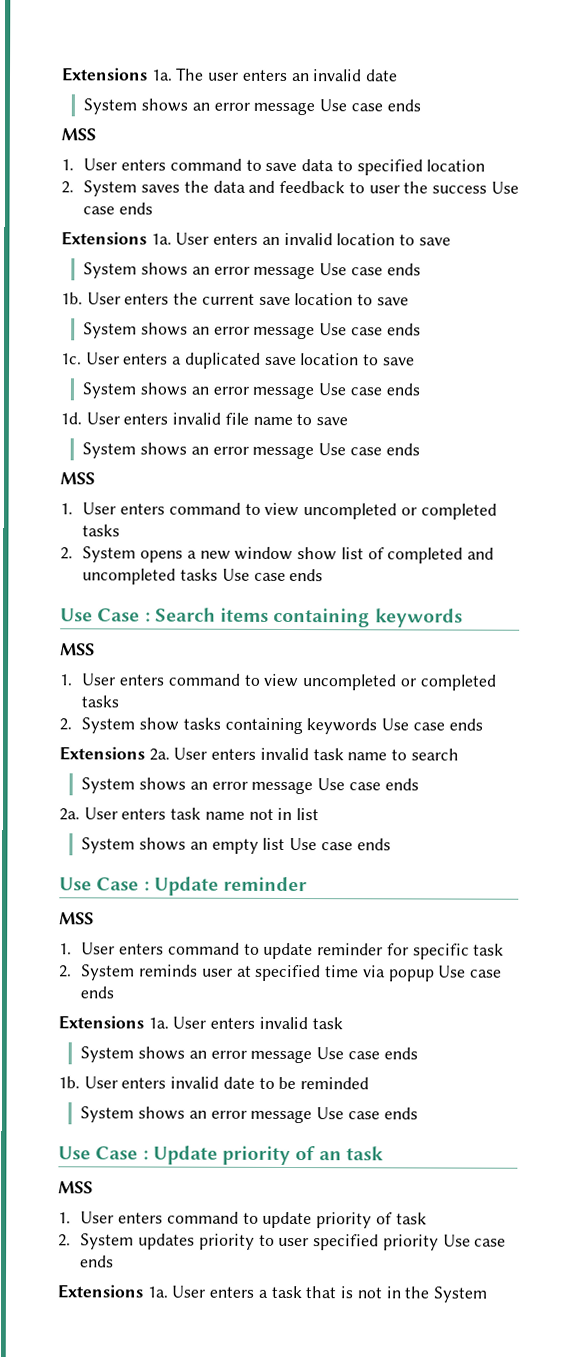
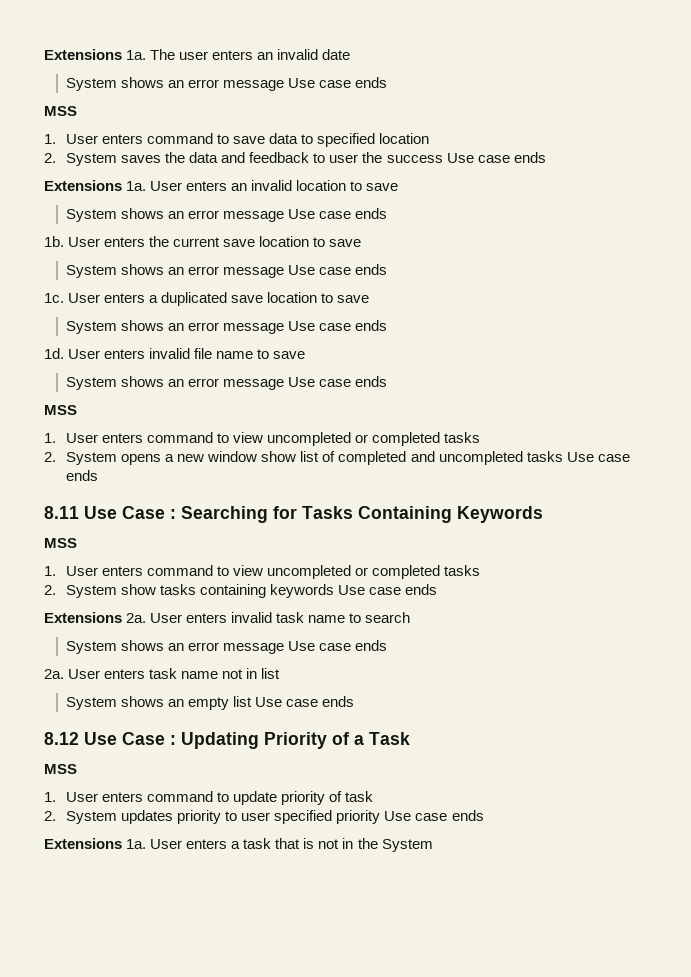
[60,607,463,628] Use Case : Search items containing keywords -> [44,506,543,523] 8.11 Use Case : Searching for Tasks Containing Keywords
[59,876,308,896] [59,912,94,925] [59,942,505,960] [59,964,503,982] [80,986,115,999] [58,1015,343,1030] [80,1046,418,1064] [58,1076,370,1090] [80,1106,418,1124] [58,1145,384,1166] Use Case : Update reminder // MSS // 1. User enters command to update reminder for specific task // 2. System reminds user at specified time via popup Use case ends // Extensions 1a. User enters invalid task // System shows an error message Use case ends // 1b. User enters invalid date to be reminded // System shows an error message Use case ends // Use Case : Update priority of an task -> [44,732,410,749] 8.12 Use Case : Updating Priority of a Task

